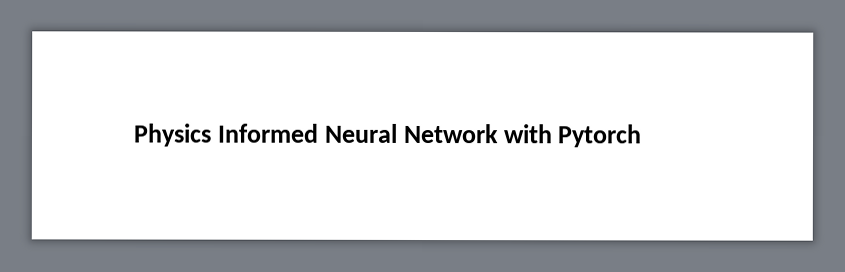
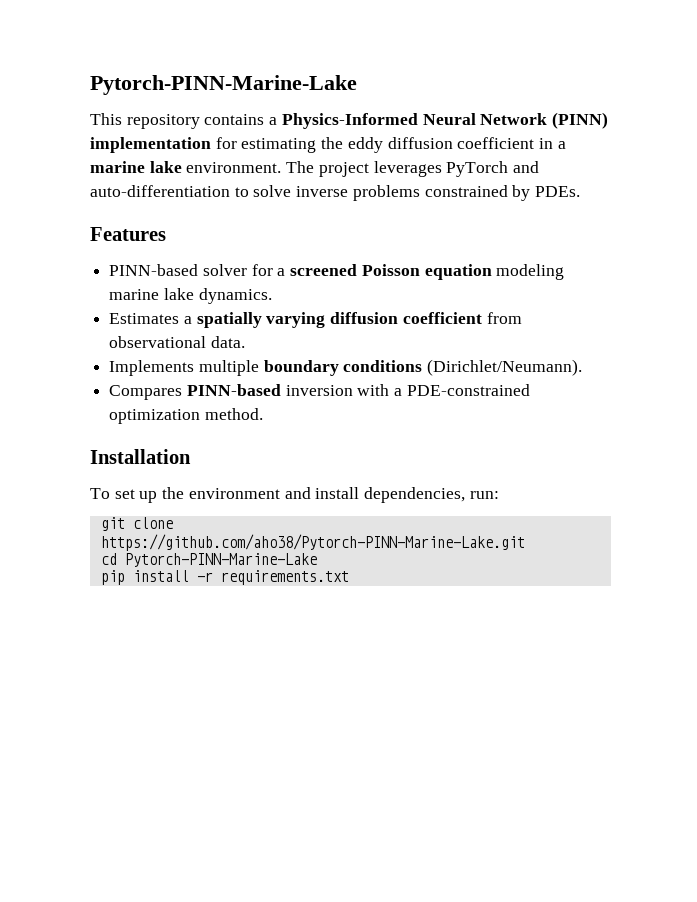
[133,123,643,148] Physics Informed Neural Network with Pytorch -> [90,75,357,95] [90,112,609,129] [90,137,566,153] [90,161,540,177] [90,185,581,201] [90,227,166,241] [109,264,565,280] [109,288,272,304] [109,312,522,328] [109,336,245,348] [109,359,583,376] [109,384,530,400] [109,408,263,424] [90,449,191,464] [90,487,499,503] [100,517,173,531] [100,534,525,551] [100,553,317,567] [100,570,349,585] Pytorch-PINN-Marine-Lake // This repository contains a Physics-Informed Neural Network (PINN) implementation for estimating the eddy diffusion coefficient in a marine lake environment. The project leverages PyTorch and auto-differentiation to solve inverse problems constrained by PDEs. // Features // PINN-based solver for a screened Poisson equation modeling marine lake dynamics. // Estimates a spatially varying diffusion coefficient from observational data. // Implements multiple boundary conditions (Dirichlet/Neumann). // Compares PINN-based inversion with a PDE-constrained optimization method. // Installation // To set up the environment and install dependencies, run: // git clone https://github.com/aho38/Pytorch-PINN-Marine-Lake.git // cd Pytorch-PINN-Marine-Lake // pip install -r requirements.txt

